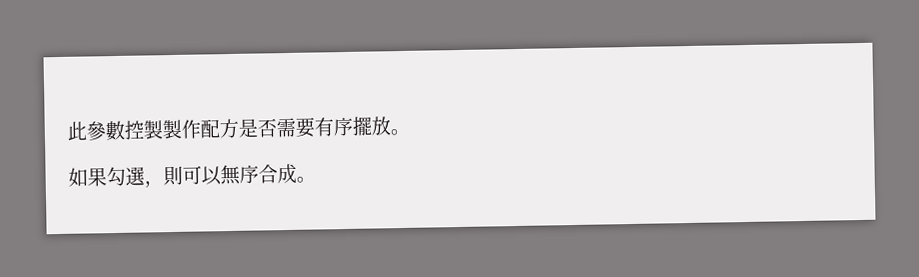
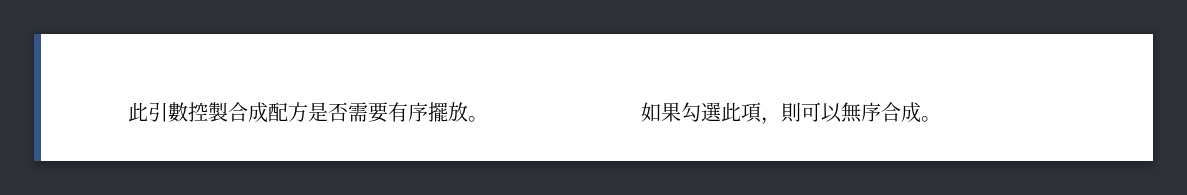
[67,119,201,141] 此參數控製製作 -> [128,102,268,123] 此引數控製合成
(146, 176) none -> [721,102,761,123] 此項

